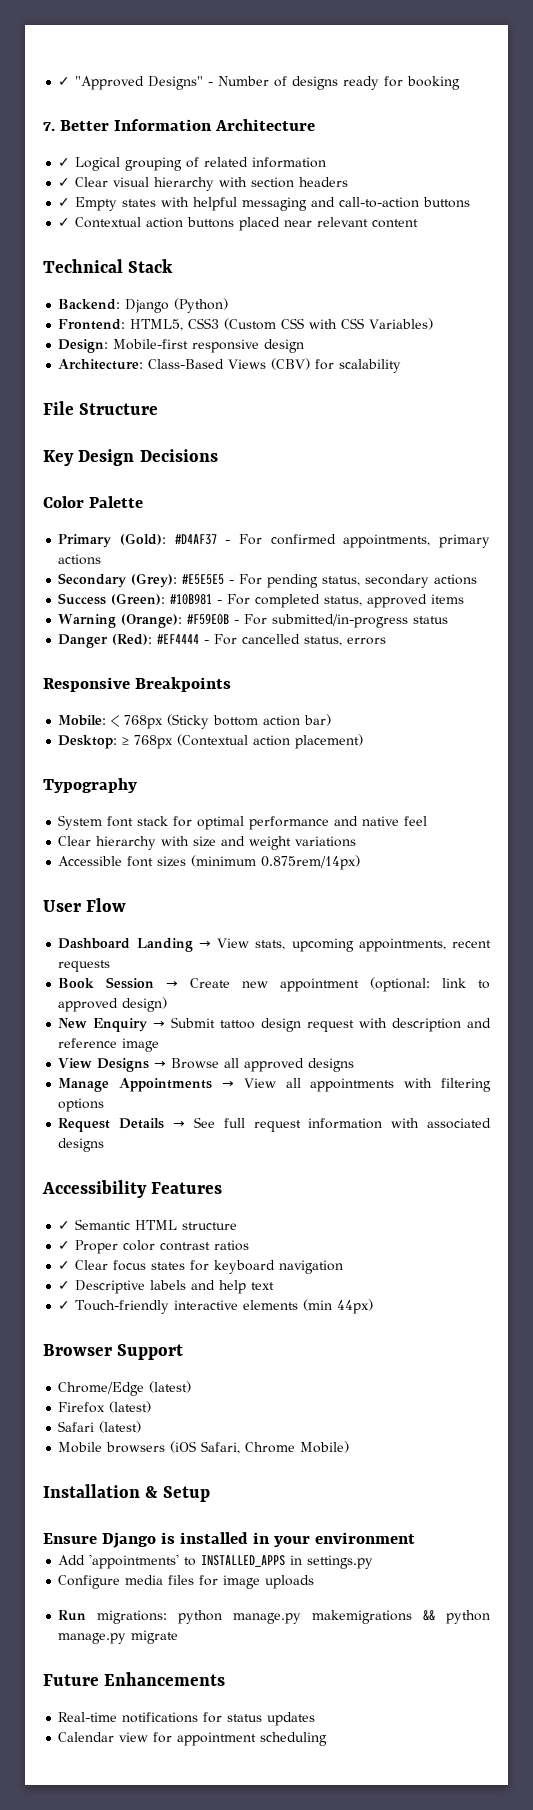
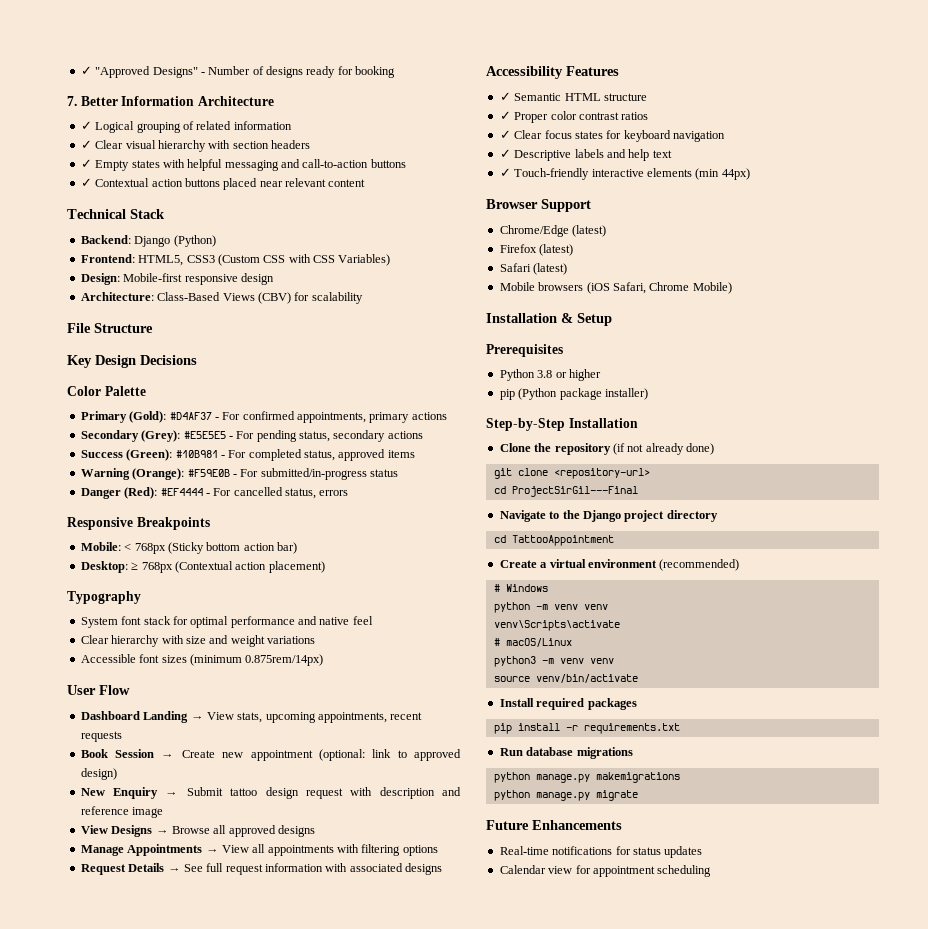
[43,1532,415,1548] [58,1554,374,1569] [58,1575,315,1589] Ensure Django is installed in your environment // Add 'appointments' to INSTALLED_APPS in settings.py // Configure media files for image uploads -> [486,344,563,357] [499,369,601,381] [499,388,648,400] [486,418,638,431] [499,443,714,455] [493,468,650,479] [493,486,638,497] [499,510,718,522] [493,535,614,546] [499,559,740,571] [493,584,548,592] [493,602,608,613] [493,620,620,631] [493,638,572,647] [493,656,614,667] [493,674,638,683] [499,698,637,710] [493,723,680,734] Prerequisites // Python 3.8 or higher // pip (Python package installer) // Step-by-Step Installation // Clone the repository (if not already done) // git clone <repository-url> // cd ProjectSirGil---Final // Navigate to the Django project directory // cd TattooAppointment // Create a virtual environment (recommended) // # Windows // python -m venv venv // venv\Scripts\activate // # macOS/Linux // python3 -m venv venv // source venv/bin/activate // Install required packages // pip install -r requirements.txt
[97,1610,168,1624] migrations: -> [526,747,633,759] database migrations //
[423,1610,436,1621] && -> (680, 777) //

